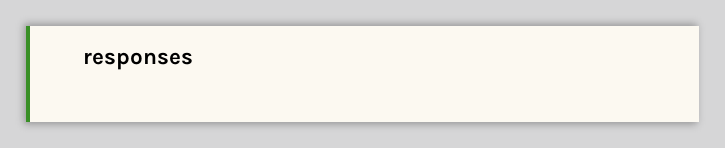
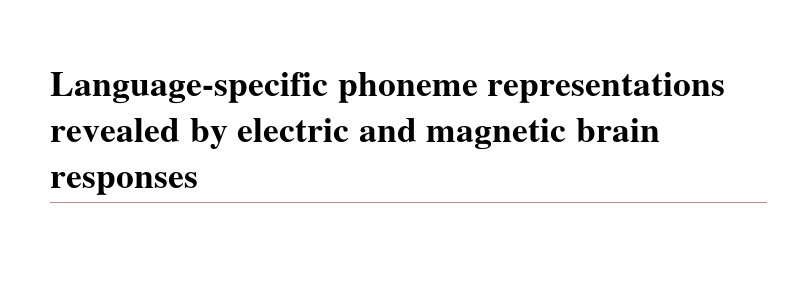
(83, 61) none -> [50,72,726,104] [50,118,660,150] Language-specific phoneme representations revealed by electric and magnetic brain

